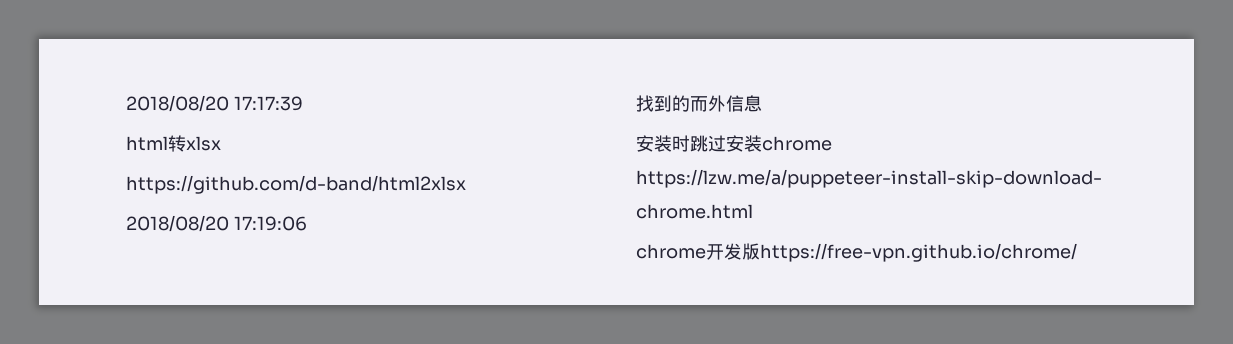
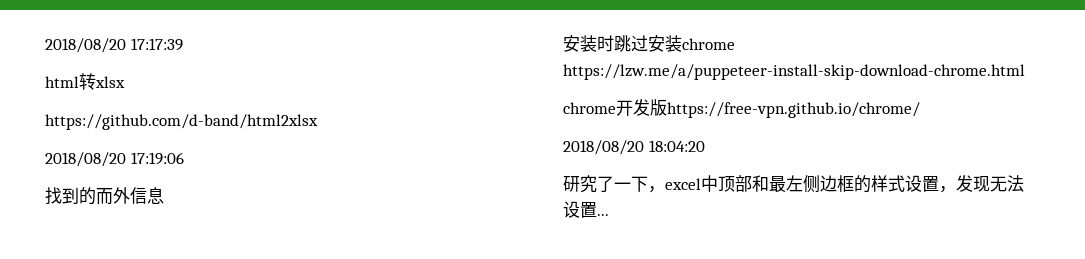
(1077, 252) none -> [563,140,705,155] [563,175,1024,193] [563,201,609,218] // 2018/08/20 18:04:20 // 研究了一下，excel中顶部和最左侧边框的样式设置，发现无法设置...

